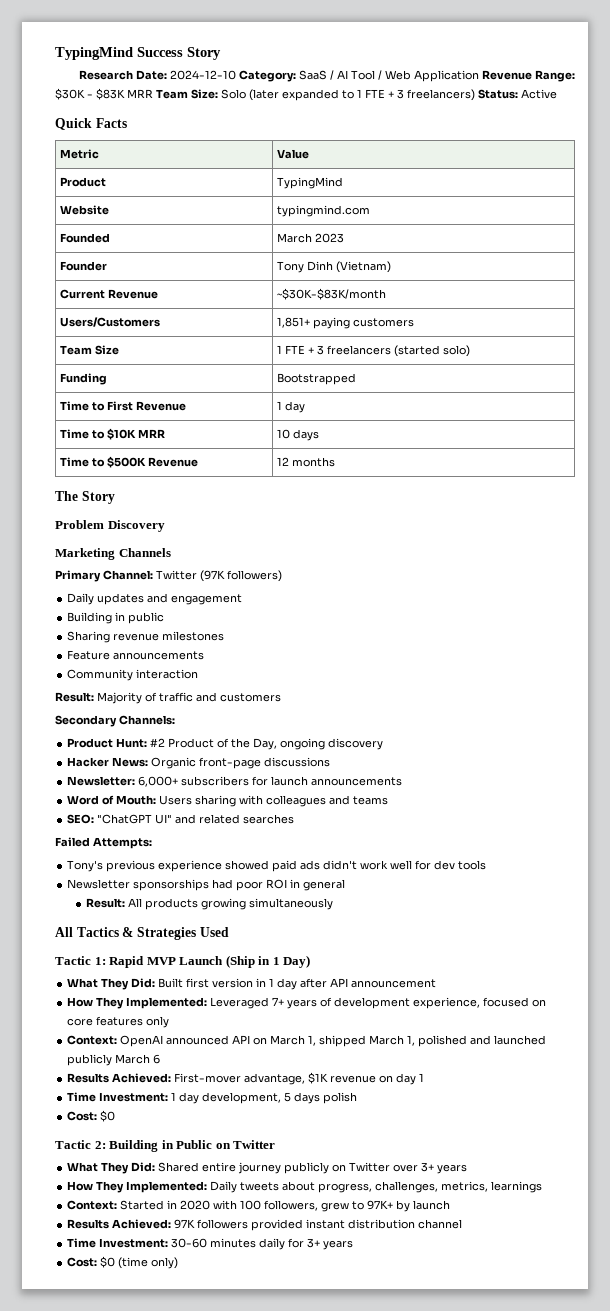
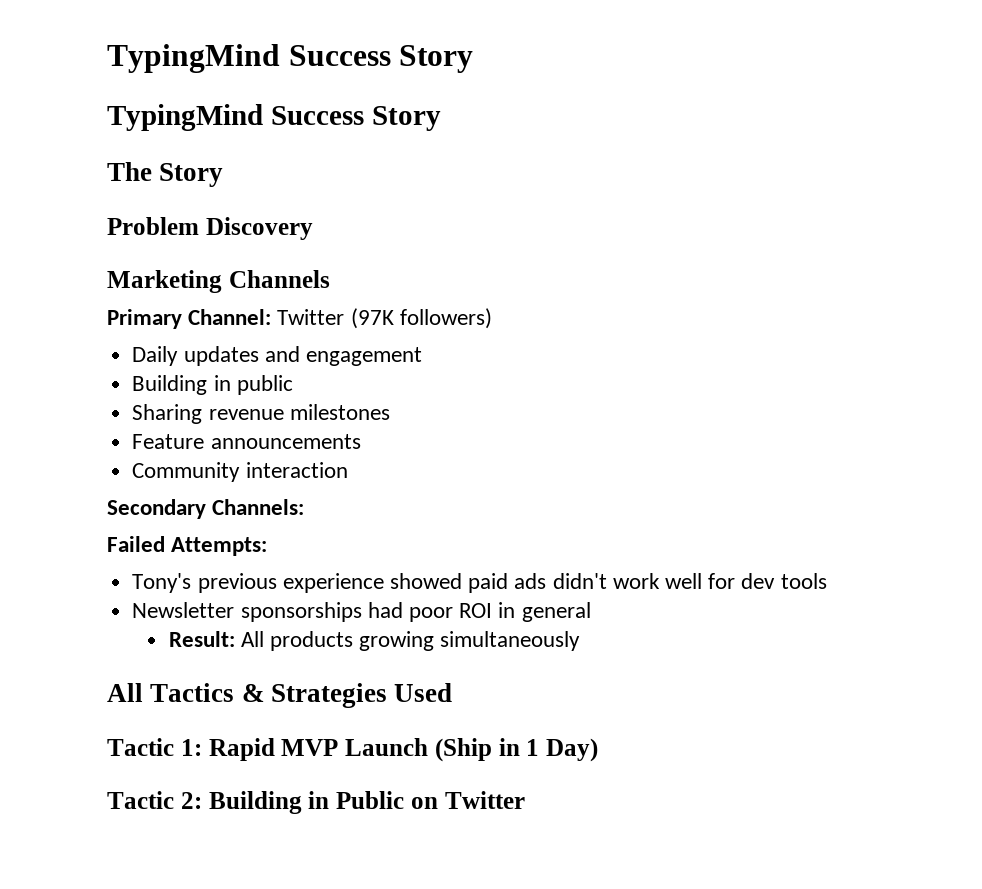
[55,47,221,60] [78,70,575,82] [55,88,557,101] [55,118,127,130] [59,149,99,159] [276,149,309,159] [59,177,106,187] [276,177,343,189] [59,205,109,215] [276,205,370,217] [59,233,110,243] [276,233,344,243] [59,261,107,271] [276,261,391,273] [59,289,158,299] [276,288,386,300] [59,317,160,327] [276,317,414,329] [59,345,119,355] [276,345,470,357] [59,373,107,385] [276,373,356,385] [59,401,186,411] [276,401,305,413] [59,428,165,440] [276,429,319,441] [59,456,198,468] [276,457,335,467] TypingMind Success Story // Research Date: 2024-12-10 Category: SaaS / AI Tool / Web Application Revenue Range: $30K - $83K MRR Team Size: Solo (later expanded to 1 FTE + 3 freelancers) Status: Active // Quick Facts // Metric | Value // Product | TypingMind // Website | typingmind.com // Founded | March 2023 // Founder | Tony Dinh (Vietnam) // Current Revenue | ~$30K-$83K/month // Users/Customers | 1,851+ paying customers // Team Size | 1 FTE + 3 freelancers (started solo) // Funding | Bootstrapped // Time to First Revenue | 1 day // Time to $10K MRR | 10 days // Time to $500K Revenue | 12 months -> [107,44,474,73] [107,104,441,131] TypingMind Success Story // TypingMind Success Story
[55,692,281,704] [55,715,175,727] [67,738,384,750] [67,757,331,769] [67,776,403,787] [67,795,389,807] [67,814,295,824] Result: Majority of traffic and customers // Secondary Channels: // Product Hunt: #2 Product of the Day, ongoing discovery // Hacker News: Organic front-page discussions // Newsletter: 6,000+ subscribers for launch announcements // Word of Mouth: Users sharing with colleagues and teams // SEO: "ChatGPT UI" and related searches -> [107,499,305,519] Secondary Channels:
[67,978,437,990] [67,997,547,1009] [67,1016,170,1028] [67,1035,547,1047] [67,1054,161,1066] [67,1072,425,1085] [67,1092,358,1104] [67,1110,116,1122] // What They Did: Built first version in 1 day after API announcement // How They Implemented: Leveraged 7+ years of development experience, focused on core features only // Context: OpenAI announced API on March 1, shipped March 1, polished and launched publicly March 6 // Results Achieved: First-mover advantage, $1K revenue on day 1 // Time Investment: 1 day development, 5 days polish // Cost: $0 -> (598, 750) none
[67,1162,468,1174] [67,1181,543,1193] [67,1200,451,1212] [67,1219,463,1231] [67,1238,354,1250] [67,1256,179,1269] // What They Did: Shared entire journey publicly on Twitter over 3+ years // How They Implemented: Daily tweets about progress, challenges, metrics, learnings // Context: Started in 2020 with 100 followers, grew to 97K+ by launch // Results Achieved: 97K followers provided instant distribution channel // Time Investment: 30-60 minutes daily for 3+ years // Cost: $0 (time only) -> (525, 800) none

